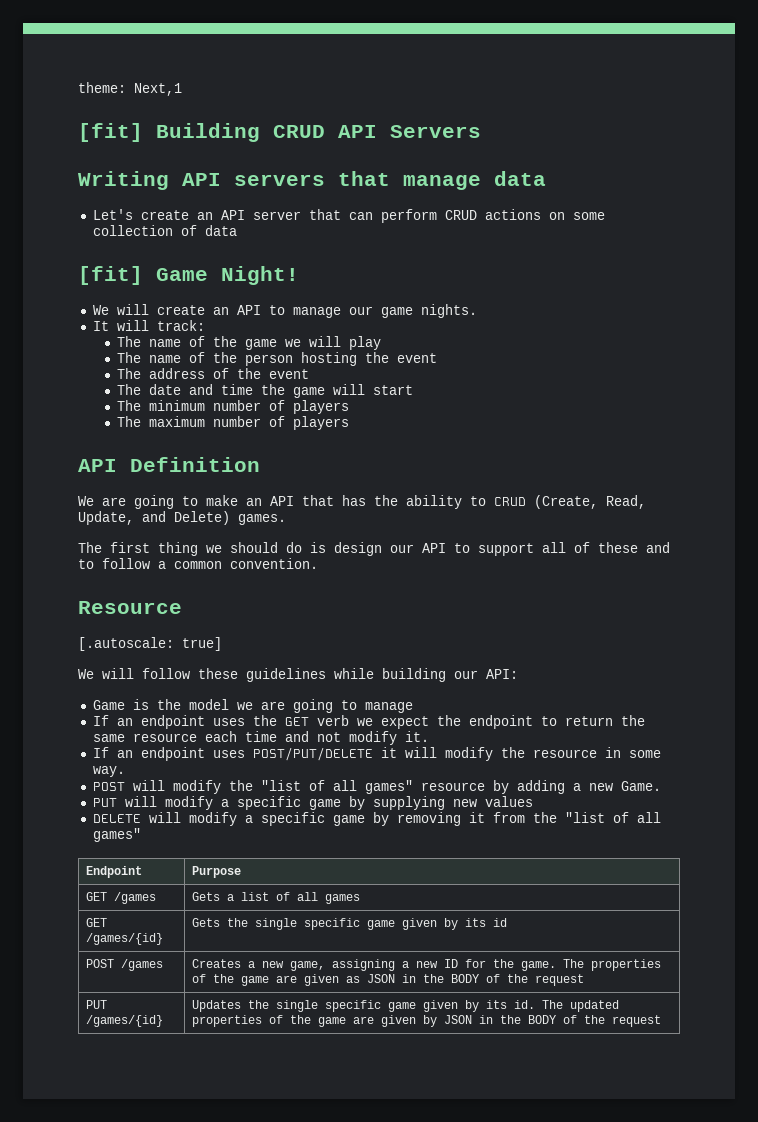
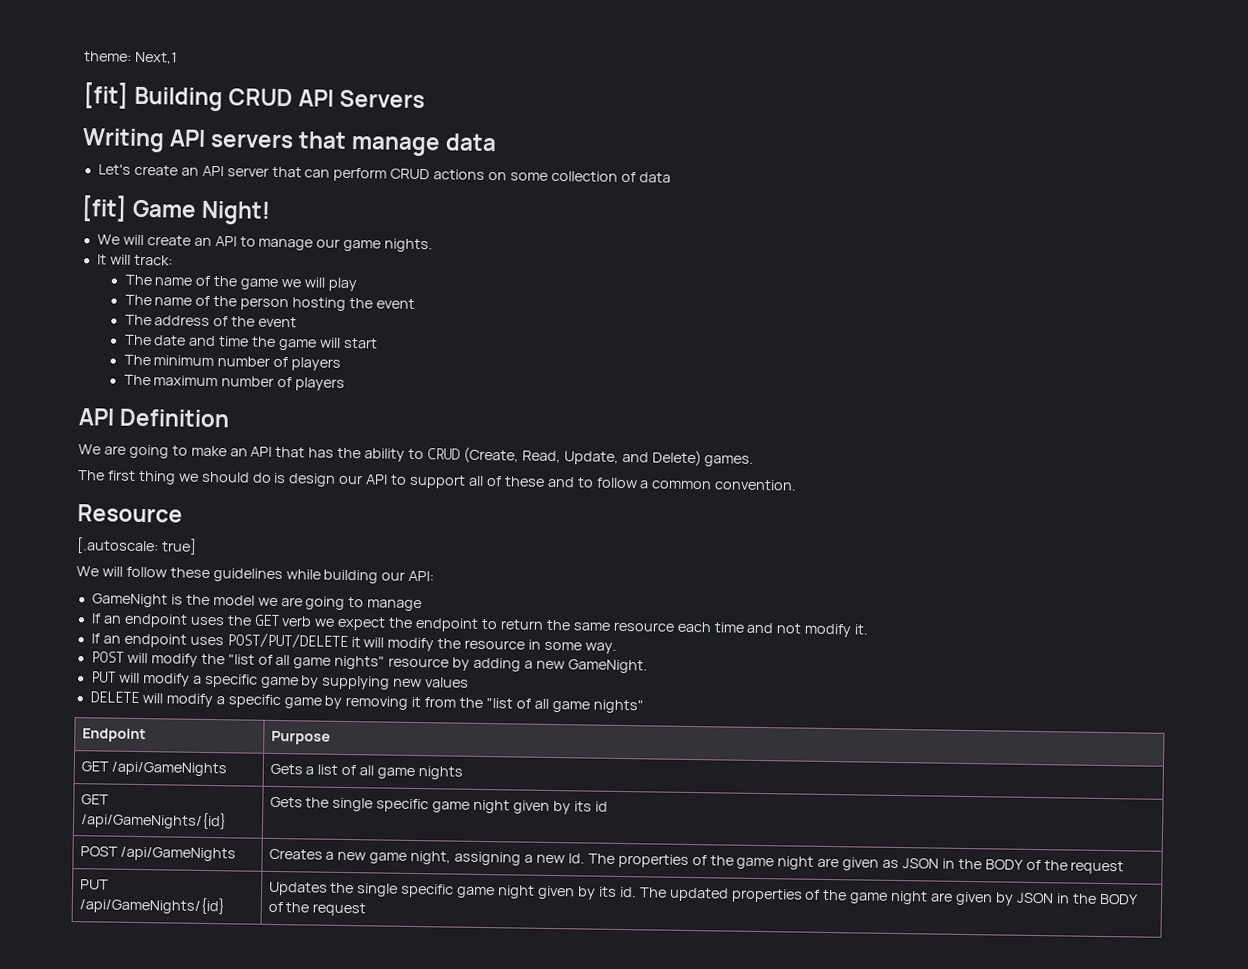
[92,700,125,710] Game -> [91,593,168,608] GameNight
[364,780,413,794] games" -> [293,655,386,670] game nights"
[620,781,661,791] Game. -> [567,659,648,674] GameNight.
[92,828,141,842] games" -> [551,699,644,714] game nights"
[114,892,157,904] /games -> [111,761,228,777] /api/GameNights
[325,894,361,904] [86,918,108,927] [86,933,164,945] games // GET /games/{id} -> [377,766,464,780] [80,794,109,805] [79,811,227,830] game nights // GET /api/GameNights/{id}
(396, 925) none -> [473,799,511,814] night
[121,959,164,971] /games -> [120,846,237,862] /api/GameNights
[290,961,326,971] game, -> [369,850,452,865] game night,
[444,959,557,971] ID for the game. -> [567,853,585,864] Id.
(270, 981) none -> [777,856,815,870] night
[86,1015,164,1027] /games/{id} -> [78,896,225,915] /api/GameNights/{id}
(417, 1007) none -> [497,885,536,899] night
(347, 1022) none -> [890,890,929,905] night

